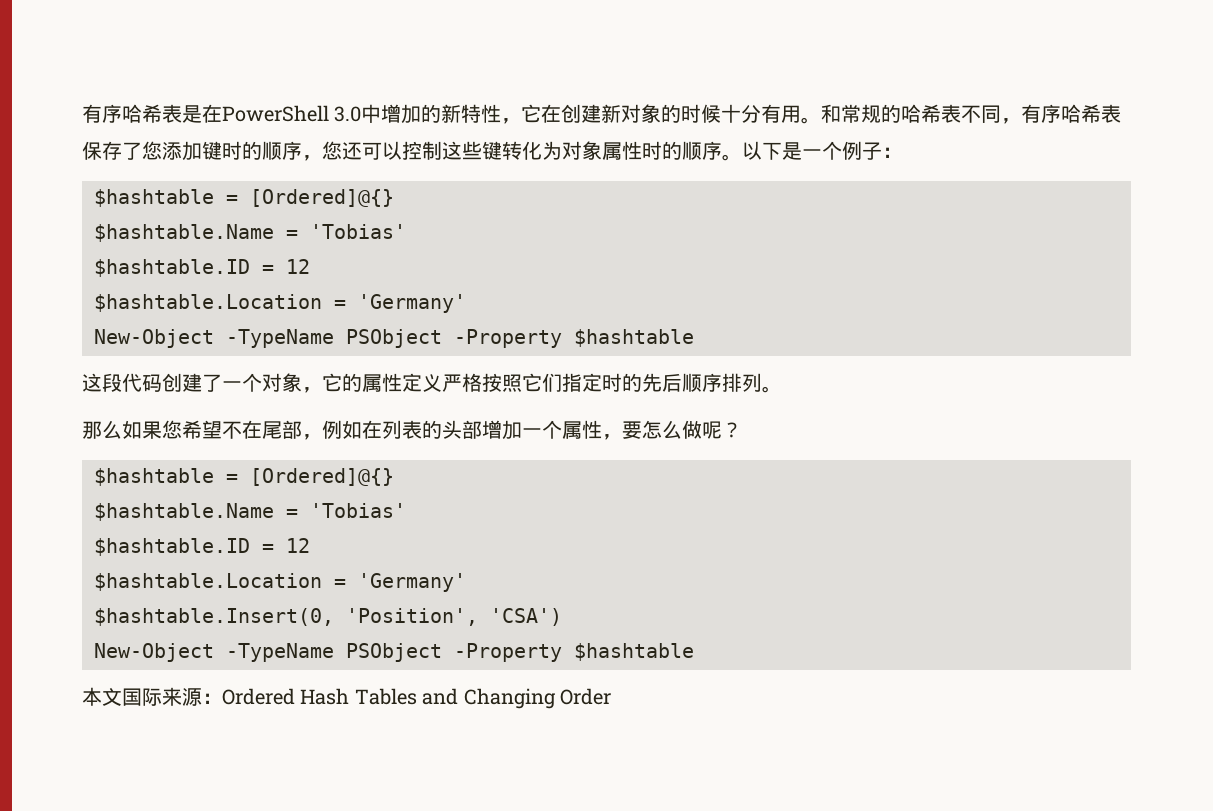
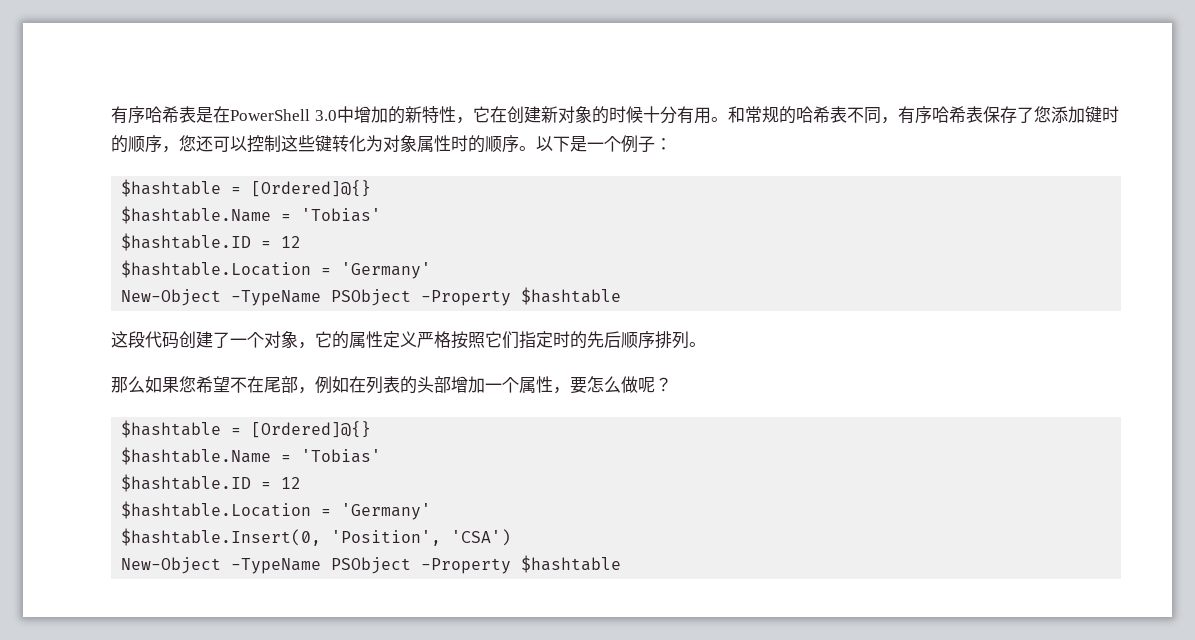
[82,687,611,709] // 本文国际来源：Ordered Hash Tables and Changing Order -> (622, 564) none

